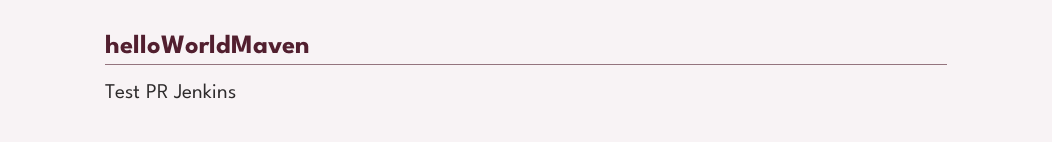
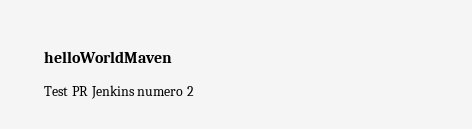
(237, 91) none -> [137,86,195,96] numero 2

